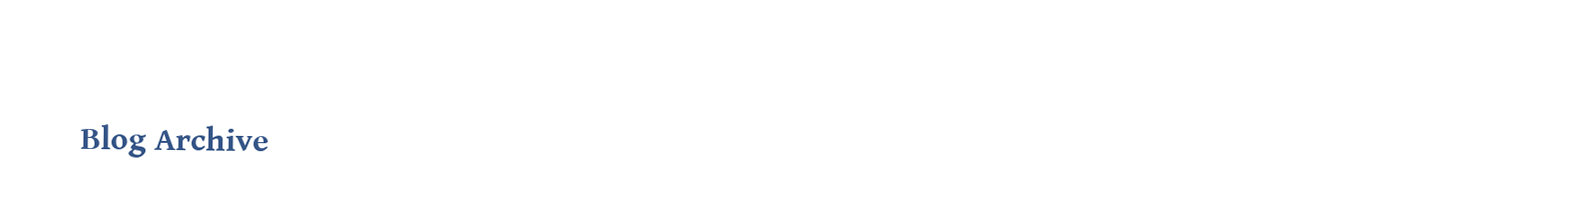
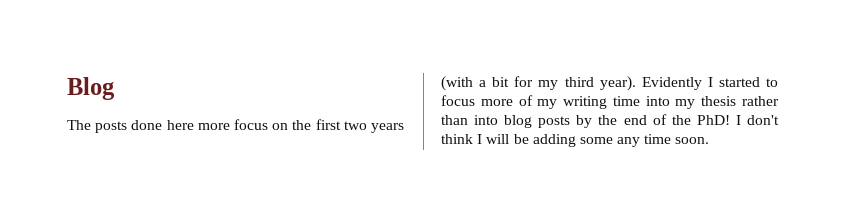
[154,124,269,152] Archive -> [67,119,404,133] [441,76,778,91] [441,95,779,109] [441,114,779,128] [441,134,710,147] // The posts done here more focus on the first two years (with a bit for my third year). Evidently I started to focus more of my writing time into my thesis rather than into blog posts by the end of the PhD! I don't think I will be adding some any time soon.

